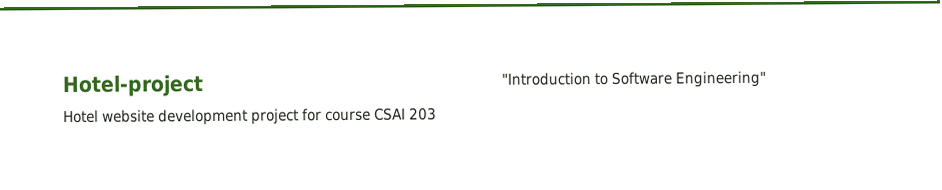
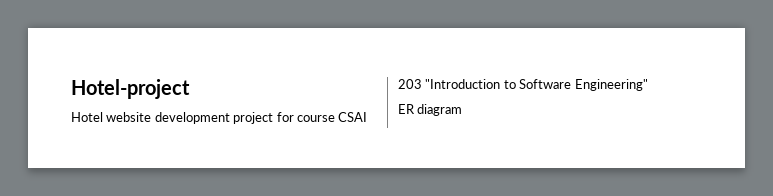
(766, 79) none -> [398,104,463,116] // ER diagram

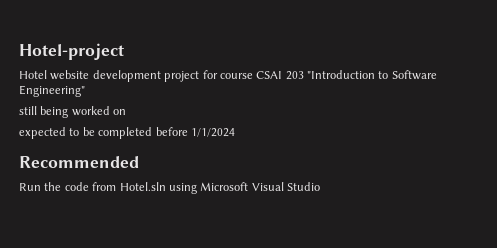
[398,104,463,116] ER diagram -> [19,106,127,118] [19,127,235,139] [19,156,139,168] [19,182,320,194] still being worked on // expected to be completed before 1/1/2024 // Recommended // Run the code from Hotel.sln using Microsoft Visual Studio

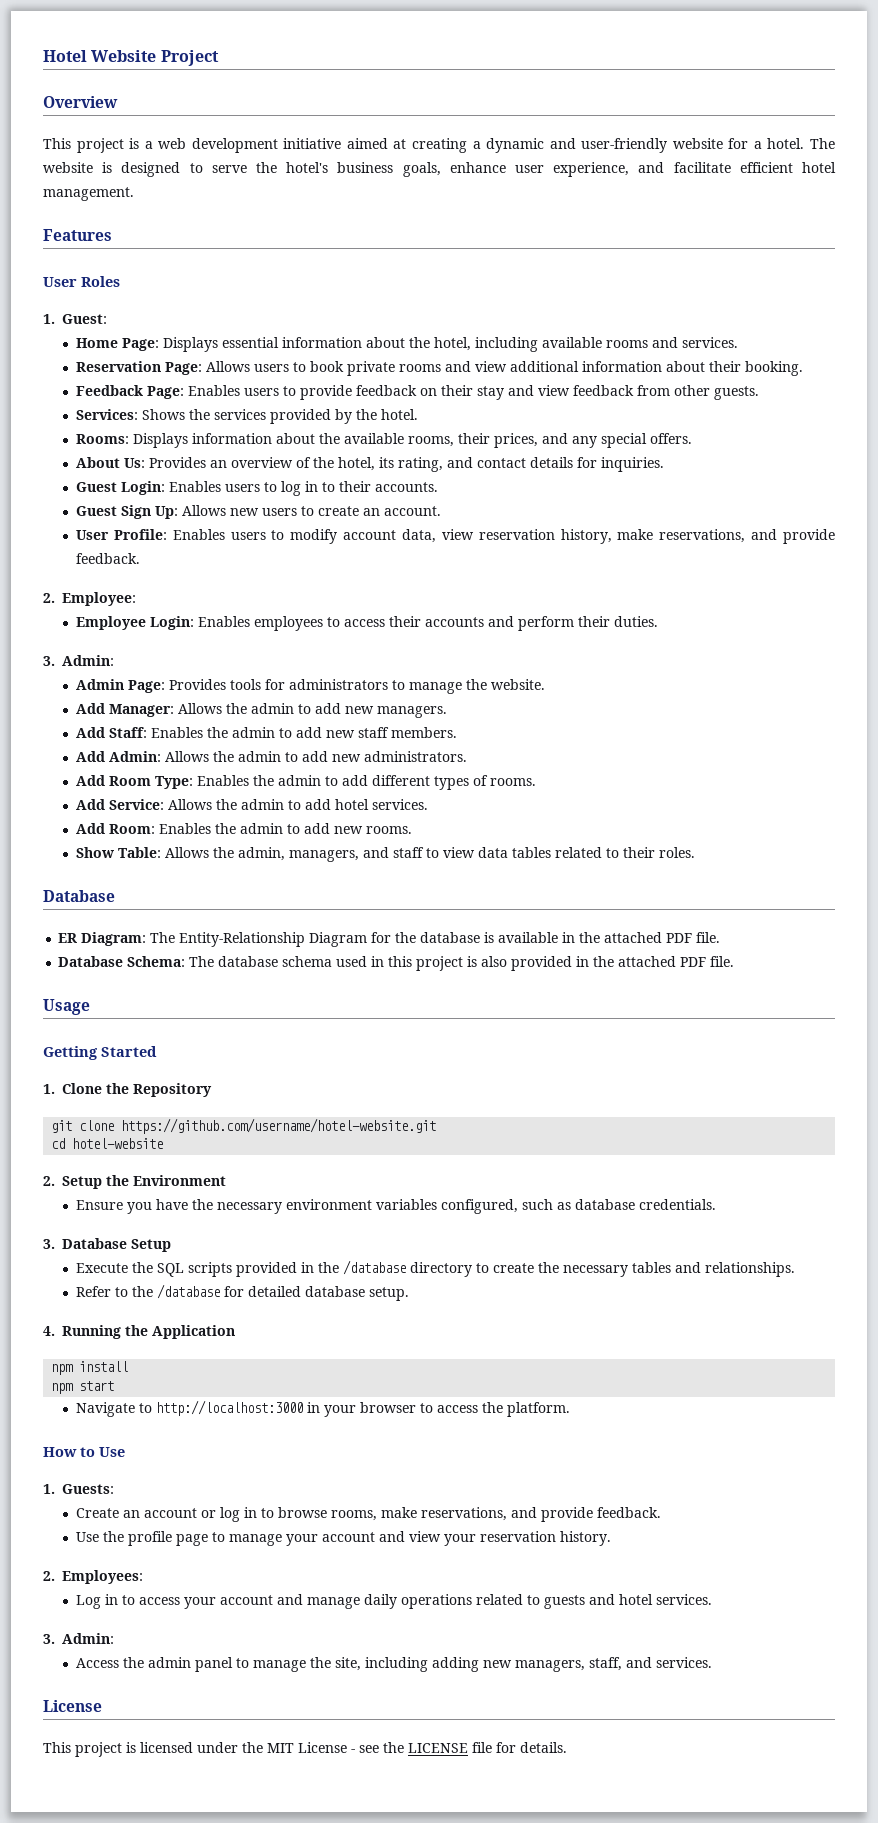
[19,43,124,60] [19,70,437,82] [19,85,85,97] [19,106,127,118] [19,127,235,139] [19,156,139,168] [19,182,320,194] Hotel-project // Hotel website development project for course CSAI 203 "Introduction to Software Engineering" // still being worked on // expected to be completed before 1/1/2024 // Recommended // Run the code from Hotel.sln using Microsoft Visual Studio -> [43,50,219,66] [43,96,118,108] [43,138,835,153] [43,162,836,177] [43,187,134,201] [43,229,112,241] [43,276,120,287] [43,314,107,324] [76,337,739,352] [76,361,804,376] [76,385,760,400] [76,409,419,424] [76,433,693,448] [76,457,665,472] [76,481,439,496] [76,505,442,519] [76,529,835,544] [76,553,141,564] [43,592,136,606] [76,616,659,631] [43,655,114,666] [76,679,546,694] [76,703,448,718] [76,727,458,738] [76,751,468,762] [76,775,537,790] [76,799,429,810] [76,823,413,834] [76,847,696,862] [43,890,115,902] [58,932,721,947] [58,956,735,971] [43,999,90,1015] [43,1046,157,1060] [43,1083,212,1097] [51,1118,437,1134] [51,1138,164,1149] [43,1175,226,1189] [76,1199,717,1214] [43,1238,171,1252] [76,1260,796,1277] [76,1284,410,1301] [43,1325,235,1339] [51,1361,129,1375] [51,1381,115,1394] [76,1400,571,1417] [43,1447,125,1457] [43,1484,114,1494] [76,1507,662,1522] [76,1531,612,1546] [43,1570,143,1584] [76,1594,713,1609] [43,1633,114,1644] [76,1657,713,1672] [43,1700,102,1712] [43,1742,567,1757] Hotel Website Project // Overview // This project is a web development initiative aimed at creating a dynamic and user-friendly website for a hotel. The website is designed to serve the hotel's business goals, enhance user experience, and facilitate efficient hotel management. // Features // User Roles // 1. Guest: // Home Page: Displays essential information about the hotel, including available rooms and services. // Reservation Page: Allows users to book private rooms and view additional information about their booking. // Feedback Page: Enables users to provide feedback on their stay and view feedback from other guests. // Services: Shows the services provided by the hotel. // Rooms: Displays information about the available rooms, their prices, and any special offers. // About Us: Provides an overview of the hotel, its rating, and contact details for inquiries. // Guest Login: Enables users to log in to their accounts. // Guest Sign Up: Allows new users to create an account. // User Profile: Enables users to modify account data, view reservation history, make reservations, and provide feedback. // 2. Employee: // Employee Login: Enables employees to access their accounts and perform their duties. // 3. Admin: // Admin Page: Provides tools for administrators to manage the website. // Add Manager: Allows the admin to add new managers. // Add Staff: Enables the admin to add new staff members. // Add Admin: Allows the admin to add new administrators. // Add Room Type: Enables the admin to add different types of rooms. // Add Service: Allows the admin to add hotel services. // Add Room: Enables the admin to add new rooms. // Show Table: Allows the admin, managers, and staff to view data tables related to their roles. // Database // ER Diagram: The Entity-Relationship Diagram for the database is available in the attached PDF file. // Database Schema: The database schema used in this project is also provided in the attached PDF file. // Usage // Getting Started // 1. Clone the Repository // git clone https://github.com/username/hotel-website.git // cd hotel-website // 2. Setup the Environment // Ensure you have the necessary environment variables configured, such as database credentials. // 3. Database Setup // Execute the SQL scripts provided in the /database directory to create the necessary tables and relationships. // Refer to the /database for detailed database setup. // 4. Running the Application // npm install // npm start // Navigate to http://localhost:3000 in your browser to access the platform. // How to Use // 1. Guests: // Create an account or log in to browse rooms, make reservations, and provide feedback. // Use the profile page to manage your account and view your reservation history. // 2. Employees: // Log in to access your account and manage daily operations related to guests and hotel services. // 3. Admin: // Access the admin panel to manage the site, including adding new managers, staff, and services. // License // This project is licensed under the MIT License - see the LICENSE file for details.

